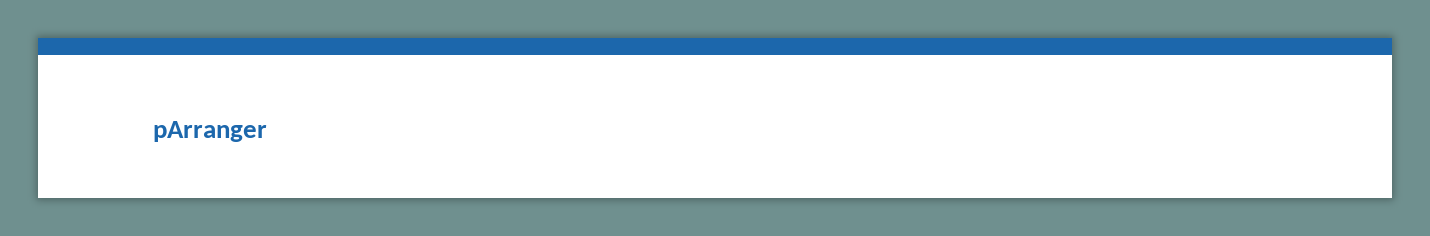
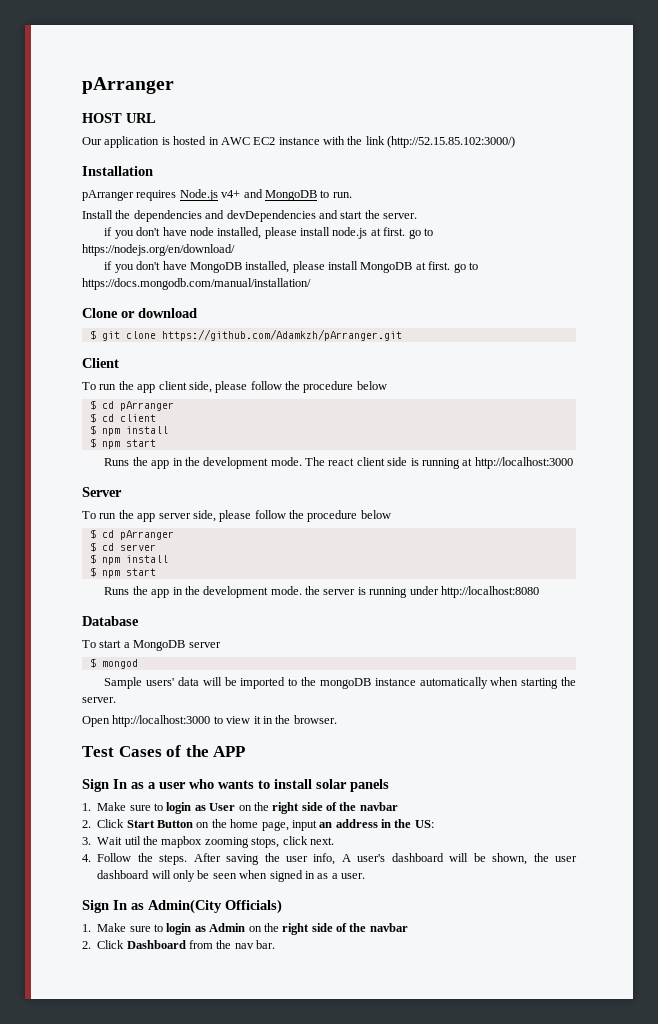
[153,121,267,142] pArranger -> [82,77,174,94] [82,113,156,123] [82,136,516,148] [82,166,153,176] [82,189,352,201] [82,210,417,222] [104,227,433,239] [82,244,235,256] [104,261,478,273] [82,278,311,290] [82,308,197,318] [89,329,402,341] [82,358,119,368] [82,381,387,393] [89,400,174,411] [89,413,156,423] [89,425,168,436] [89,438,156,449] [104,457,573,469] [82,487,122,497] [82,510,391,522] [89,529,174,540] [89,542,156,552] [89,554,168,565] [89,567,156,578] [104,586,539,598] [82,616,139,626] [82,640,221,651] [89,658,138,669] [104,677,576,689] [82,697,116,703] [82,715,337,727] [82,745,246,757] [82,779,389,792] [82,802,398,814] [82,819,434,831] [82,836,334,848] [82,853,577,865] [97,870,365,882] [82,899,282,914] [82,923,408,935] [82,940,276,949] pArranger // HOST URL // Our application is hosted in AWC EC2 instance with the link (http://52.15.85.102:3000/) // Installation // pArranger requires Node.js v4+ and MongoDB to run. // Install the dependencies and devDependencies and start the server. // if you don't have node installed, please install node.js at first. go to https://nodejs.org/en/download/ // if you don't have MongoDB installed, please install MongoDB at first. go to https://docs.mongodb.com/manual/installation/ // Clone or download // $ git clone https://github.com/Adamkzh/pArranger.git // Client // To run the app client side, please follow the procedure below // $ cd pArranger // $ cd client // $ npm install // $ npm start // Runs the app in the development mode. The react client side is running at http://localhost:3000 // Server // To run the app server side, please follow the procedure below // $ cd pArranger // $ cd server // $ npm install // $ npm start // Runs the app in the development mode. the server is running under http://localhost:8080 // Database // To start a MongoDB server // $ mongod // Sample users' data will be imported to the mongoDB instance automatically when starting the server. // Open http://localhost:3000 to view it in the browser. // Test Cases of the APP // Sign In as a user who wants to install solar panels // 1. Make sure to login as User on the right side of the navbar // 2. Click Start Button on the home page, input an address in the US: // 3. Wait util the mapbox zooming stops, click next. // 4. Follow the steps. After saving the user info, A user's dashboard will be shown, the user dashboard will only be seen when signed in as a user. // Sign In as Admin(City Officials) // 1. Make sure to login as Admin on the right side of the navbar // 2. Click Dashboard from the nav bar.

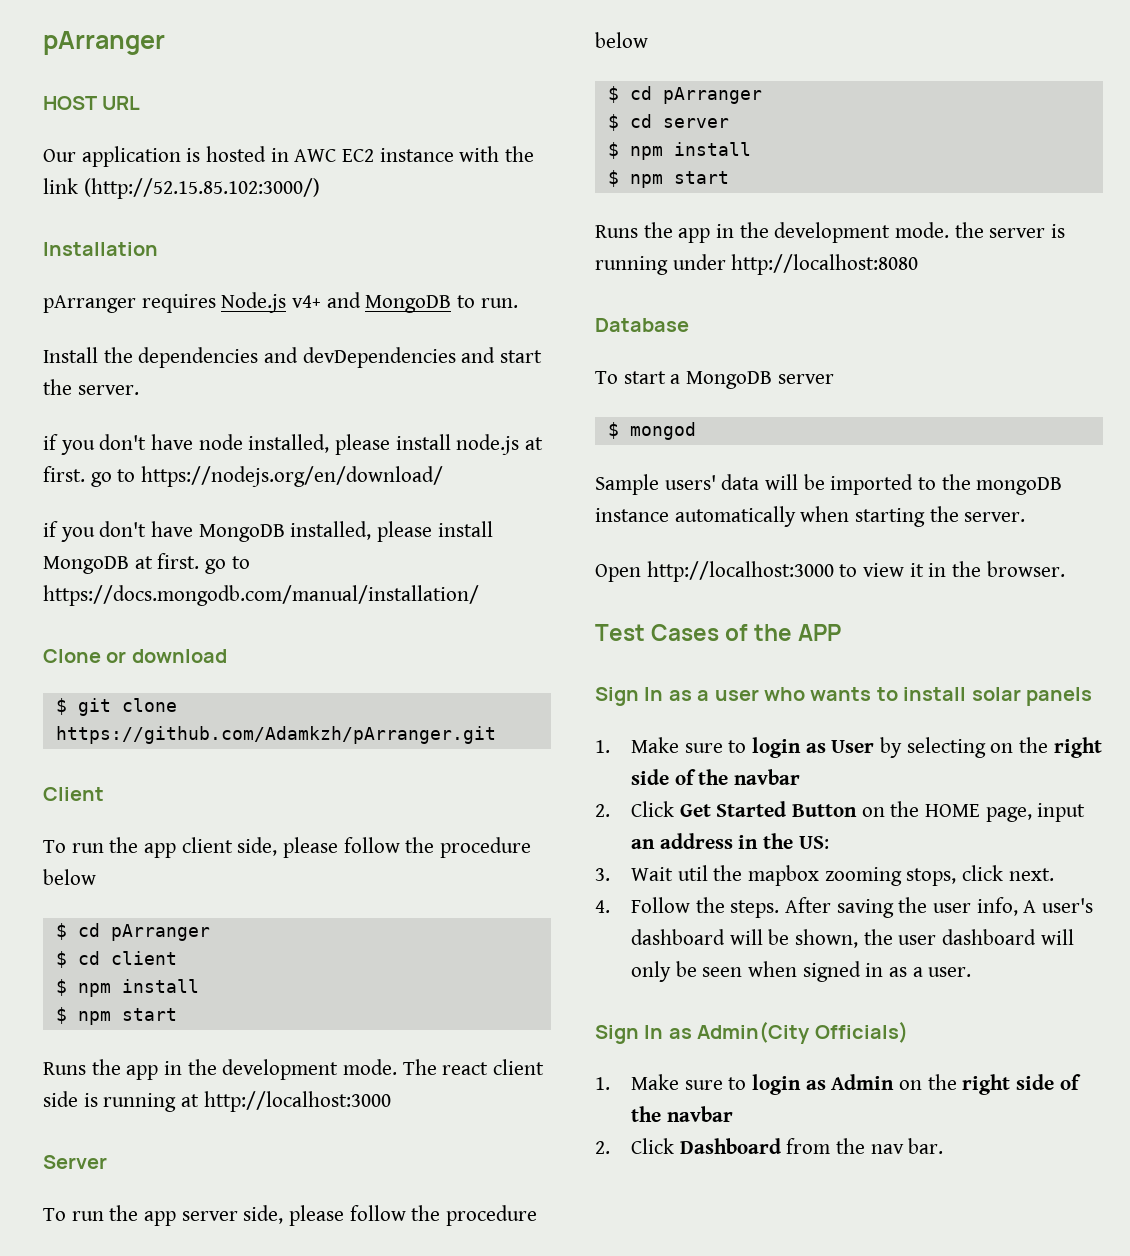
[238,802,398,814] [82,819,155,828] on the right side of the navbar // 2. Click Start -> [880,737,1102,758] [631,769,801,785] [595,801,787,817] by selecting on the right side of the navbar // 2. Click Get Started
[230,819,259,828] home -> [925,804,981,817] HOME

